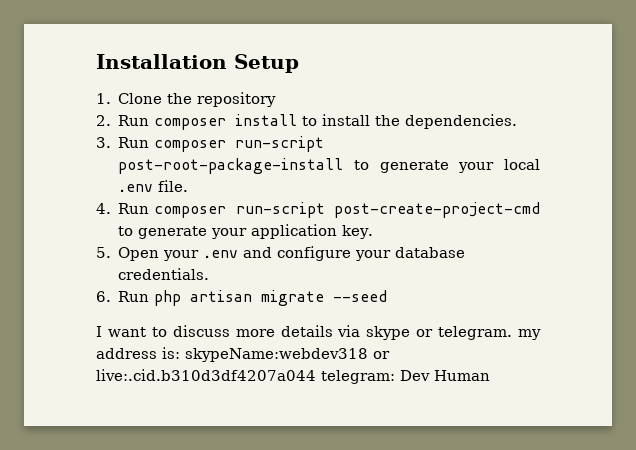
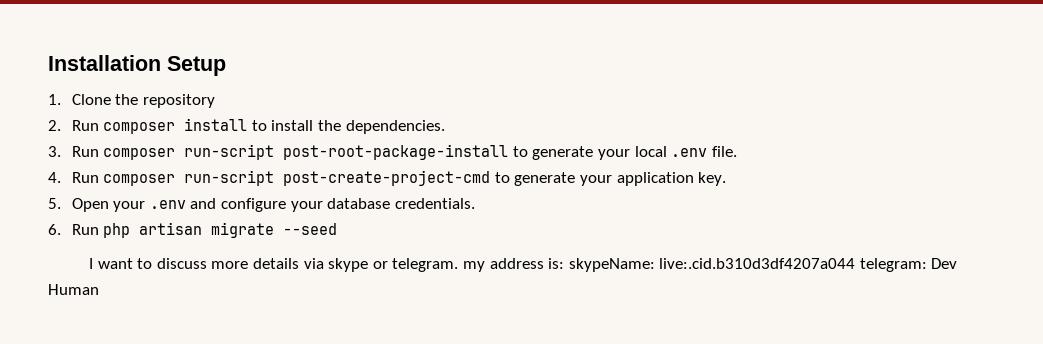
[185,348,390,362] skypeName:webdev318 or -> [568,258,655,272] skypeName:

